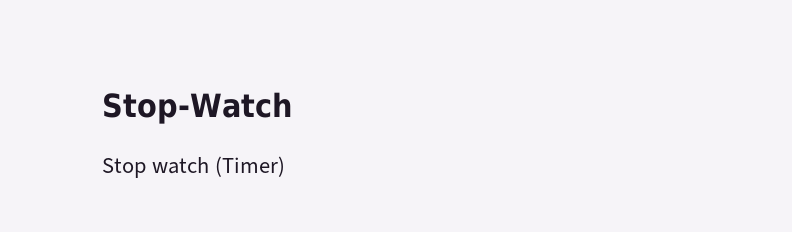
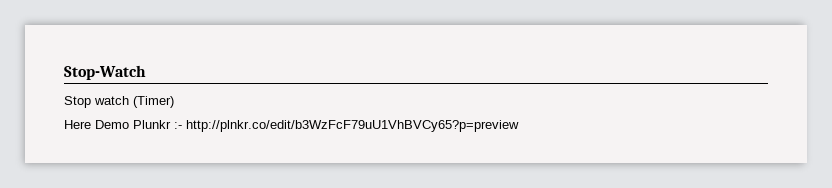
(286, 166) none -> [64,120,519,132] // Here Demo Plunkr :- http://plnkr.co/edit/b3WzFcF79uU1VhBVCy65?p=preview

